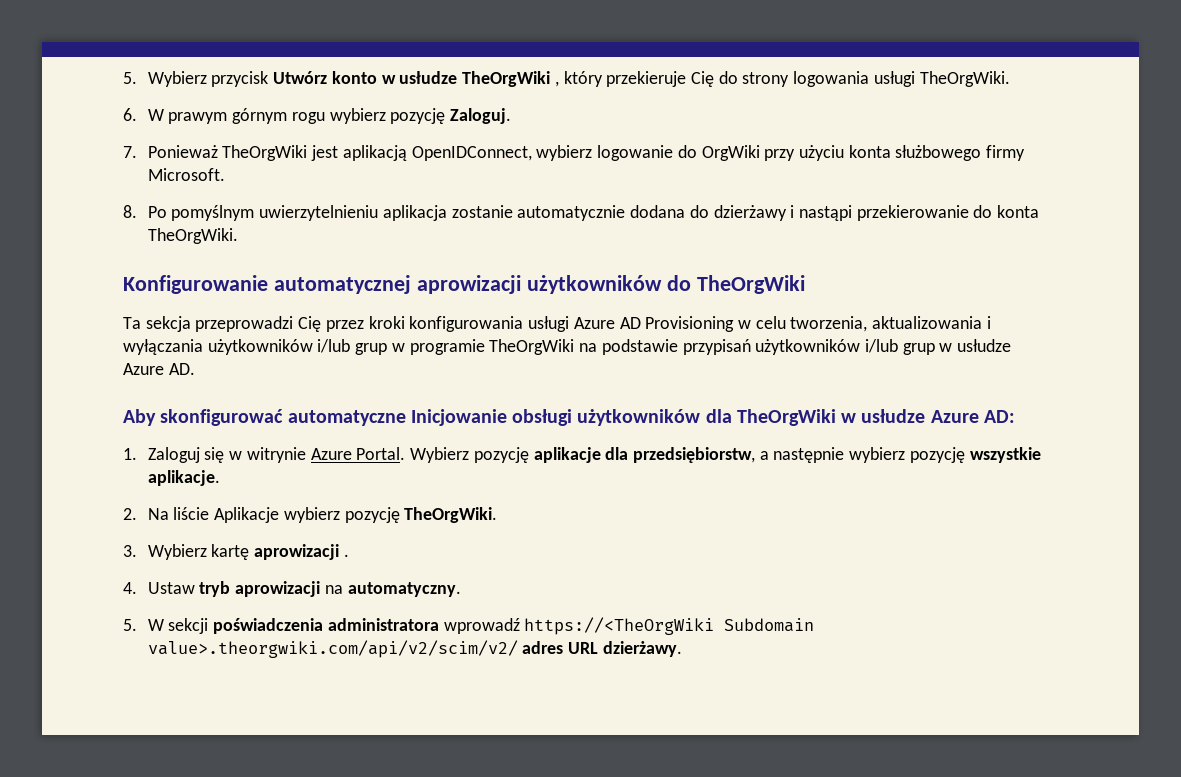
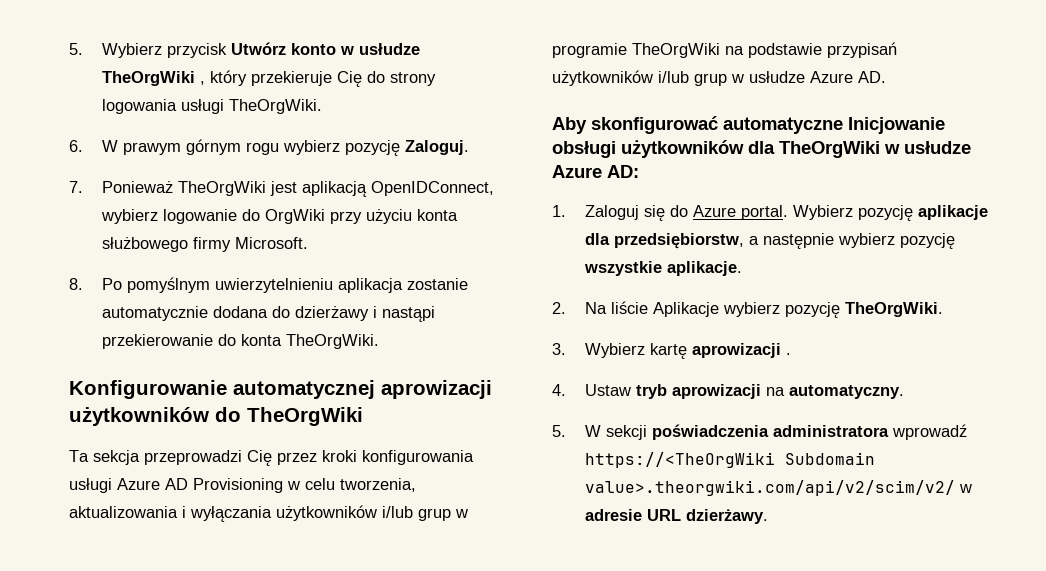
[229,447,406,463] w witrynie Azure Portal. -> [669,205,788,220] do Azure portal.
[522,641,564,654] adres -> [958,484,972,493] [584,509,642,521] w adresie

